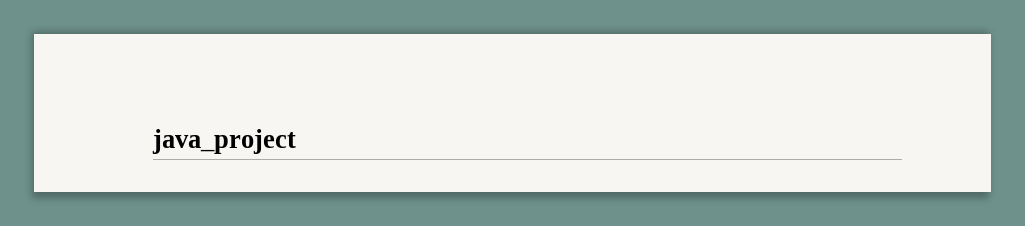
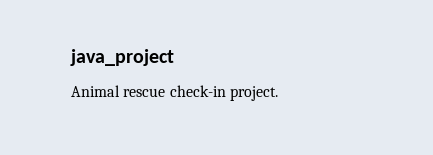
(296, 141) none -> [71,85,278,101] // Animal rescue check-in project.

